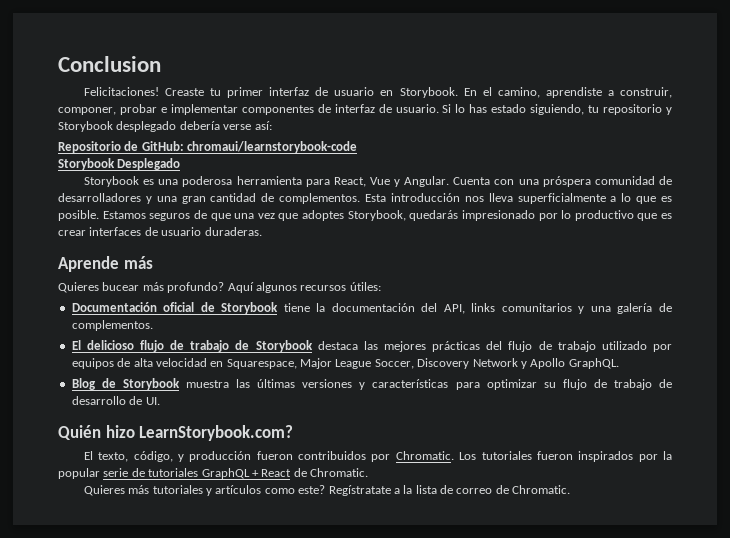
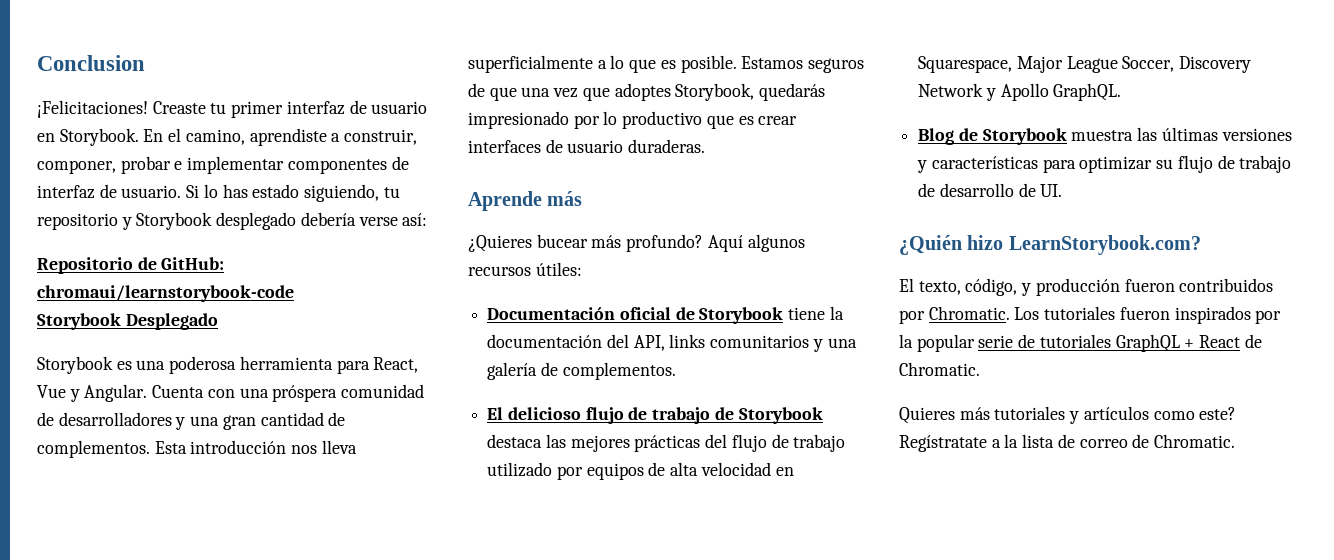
[83,87,159,96] Felicitaciones! -> [37,100,148,118] ¡Felicitaciones!
[58,282,99,293] Quieres -> [468,235,532,252] ¿Quieres
[58,425,101,440] Quién -> [899,235,962,255] ¿Quién

